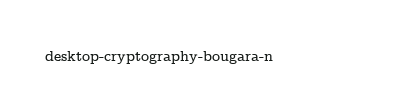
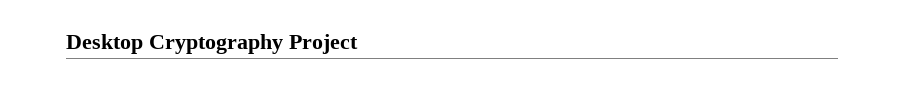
[45,51,273,64] desktop-cryptography-bougara-n -> [66,34,358,54] Desktop Cryptography Project

